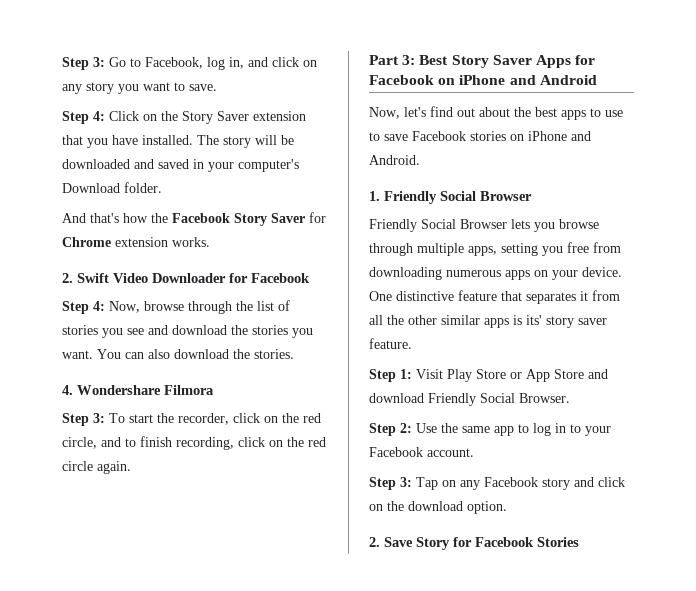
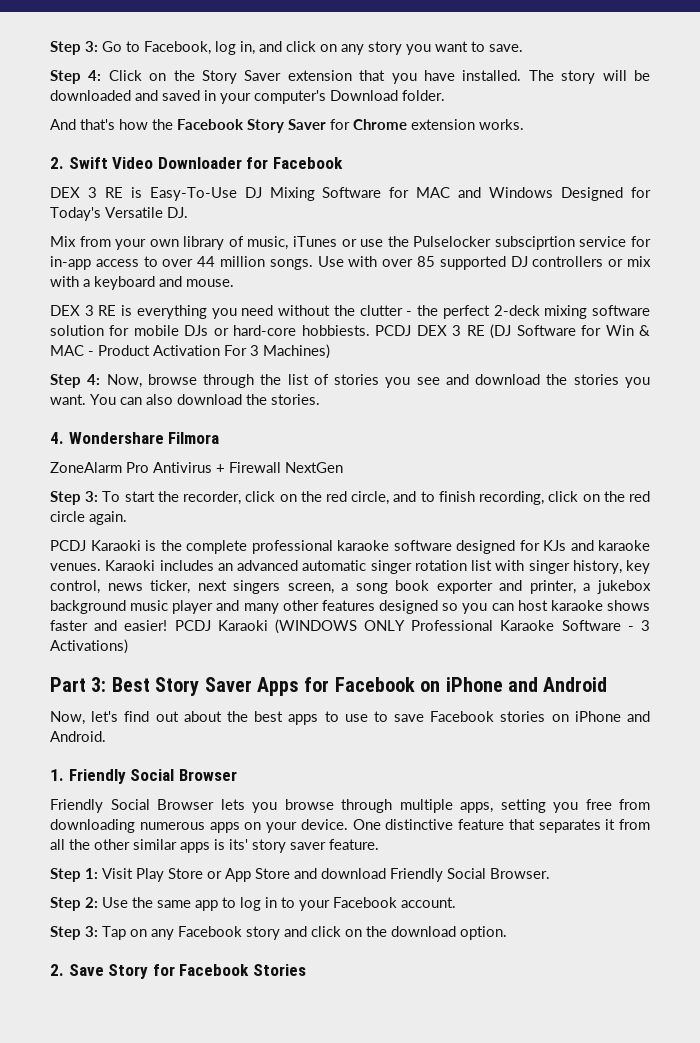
(310, 278) none -> [50,187,651,201] [50,207,188,221] [50,236,651,250] [50,256,651,270] [50,276,234,290] [50,305,651,319] [50,324,650,339] [50,344,330,359] // DEX 3 RE is Easy-To-Use DJ Mixing Software for MAC and Windows Designed for Today's Versatile DJ. // Mix from your own library of music, iTunes or use the Pulselocker subsciprtion service for in-app access to over 44 million songs. Use with over 85 supported DJ controllers or mix with a keyboard and mouse. // DEX 3 RE is everything you need without the clutter - the perfect 2-deck mixing software solution for mobile DJs or hard-core hobbiests. PCDJ DEX 3 RE (DJ Software for Win & MAC - Product Activation For 3 Machines)
(214, 390) none -> [50,462,343,473] // ZoneAlarm Pro Antivirus + Firewall NextGen
(131, 467) none -> [50,540,650,554] [50,560,650,574] [50,580,652,594] [50,600,650,614] [50,619,650,634] [50,639,128,654] // PCDJ Karaoki is the complete professional karaoke software designed for KJs and karaoke venues. Karaoki includes an advanced automatic singer rotation list with singer history, key control, news ticker, next singers screen, a song book exporter and printer, a jukebox background music player and many other features designed so you can host karaoke shows faster and easier! PCDJ Karaoki (WINDOWS ONLY Professional Karaoke Software - 3 Activations)

